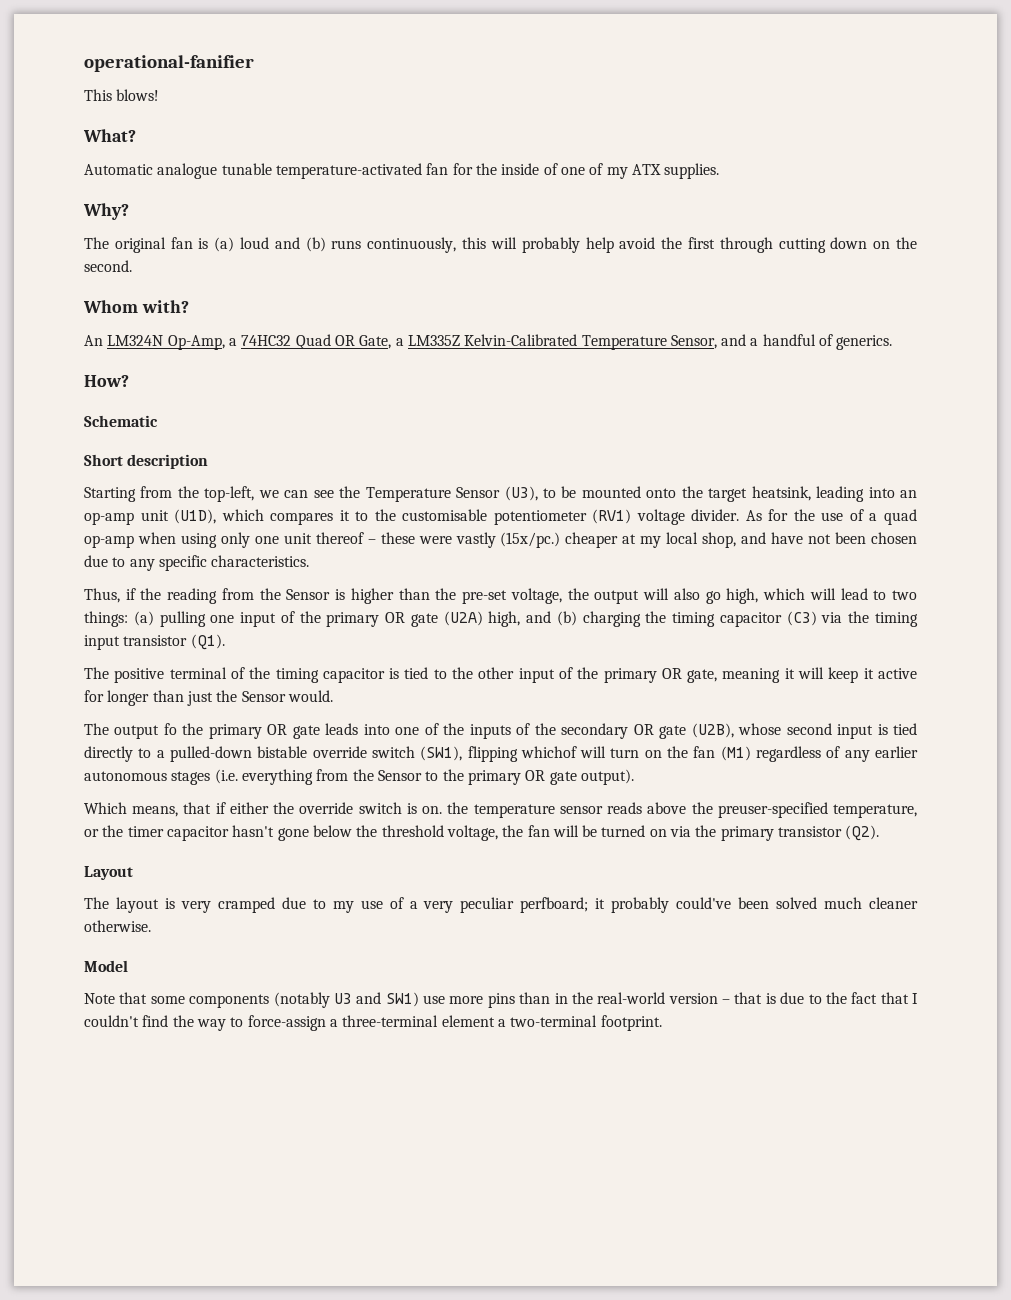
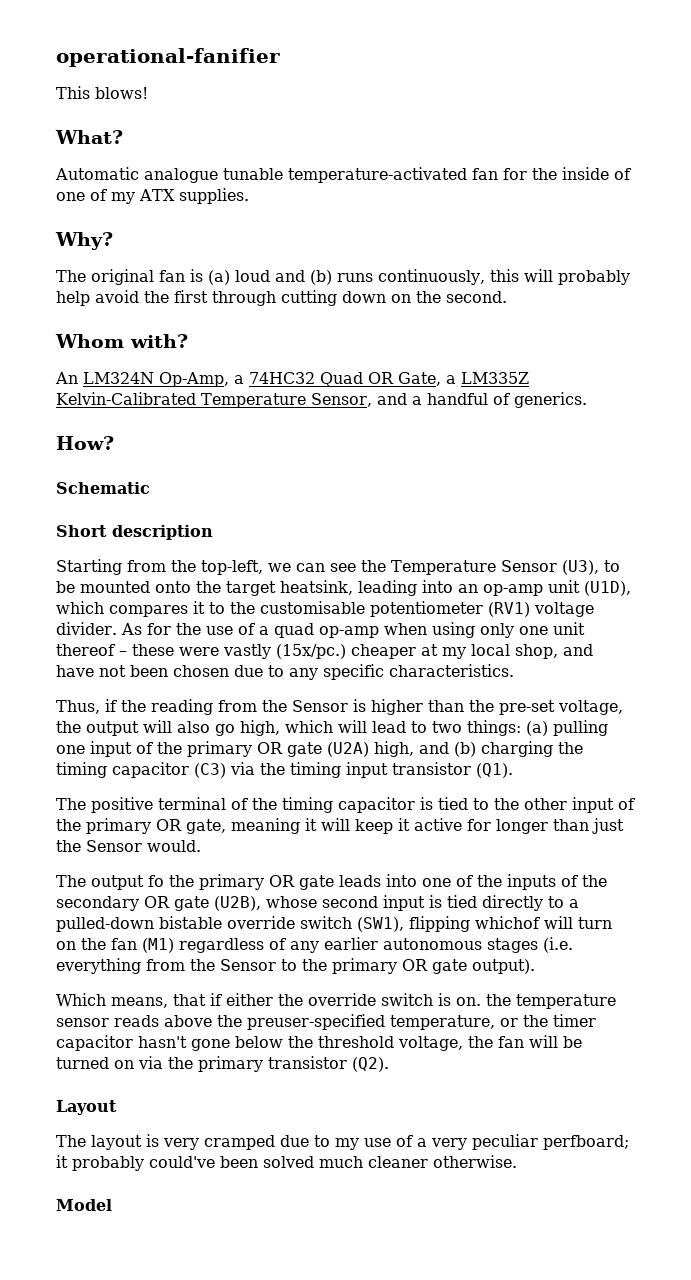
[84,992,918,1008] [84,1015,662,1031] // Note that some components (notably U3 and SW1) use more pins than in the real-world version – that is due to the fact that I couldn't find the way to force-assign a three-terminal element a two-terminal footprint. -> (112, 1205) none

